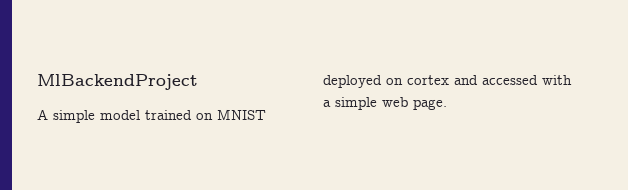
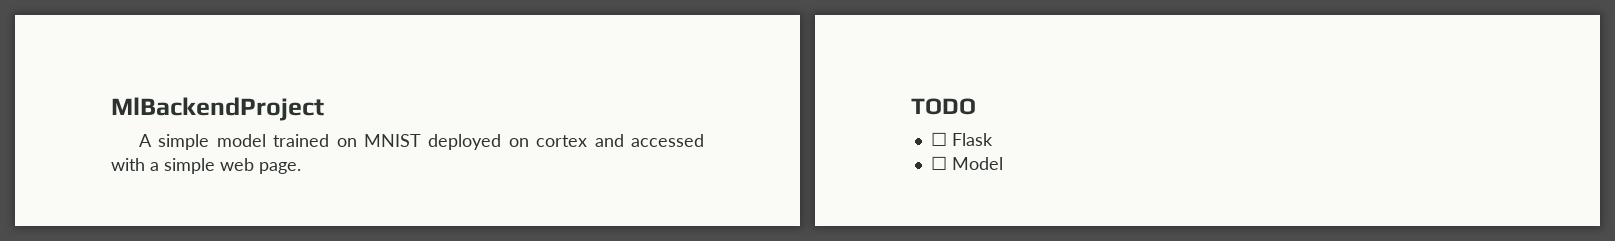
(447, 104) none -> [911,98,976,115] [930,132,993,146] [930,156,1003,170] // TODO // ☐ Flask // ☐ Model

